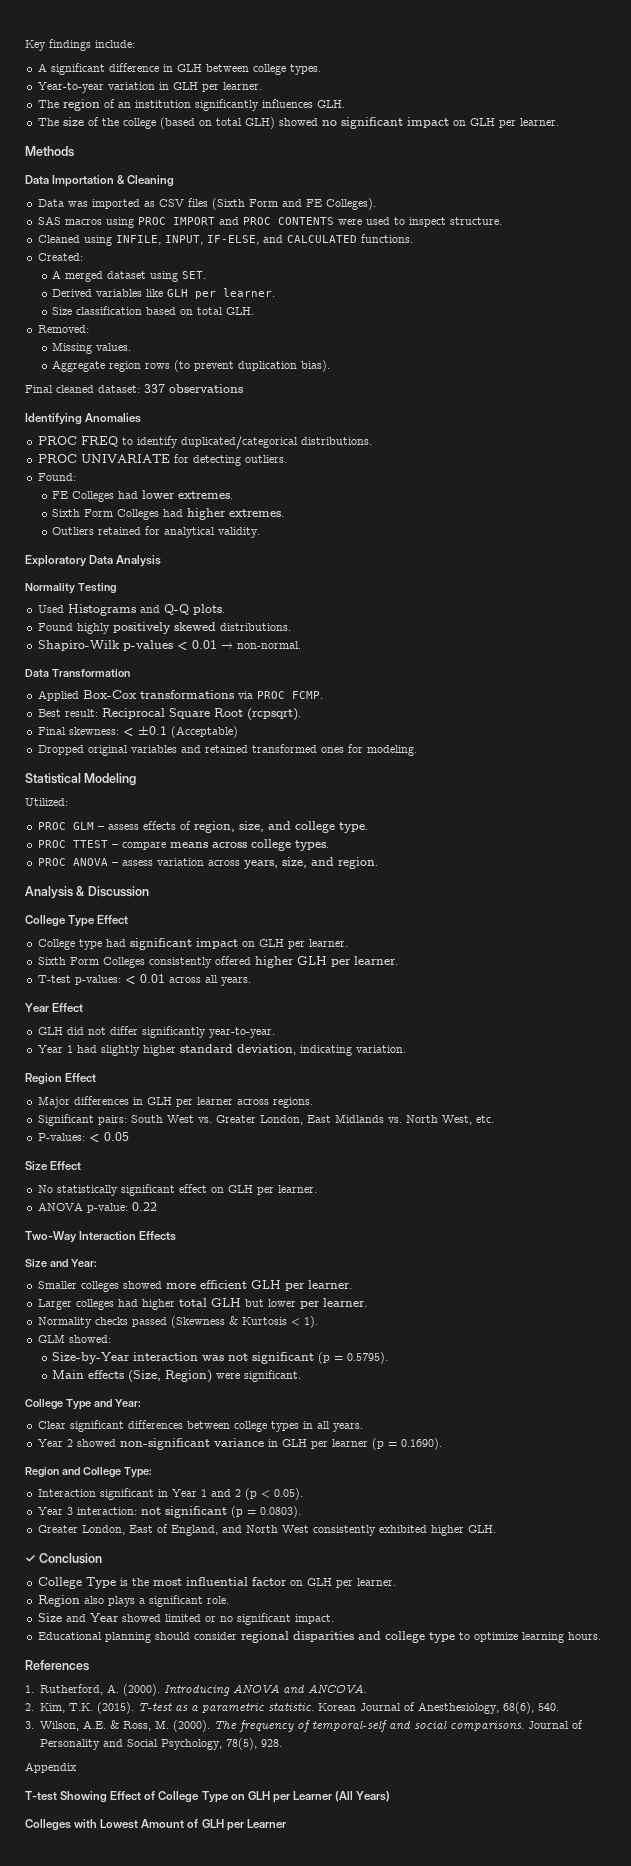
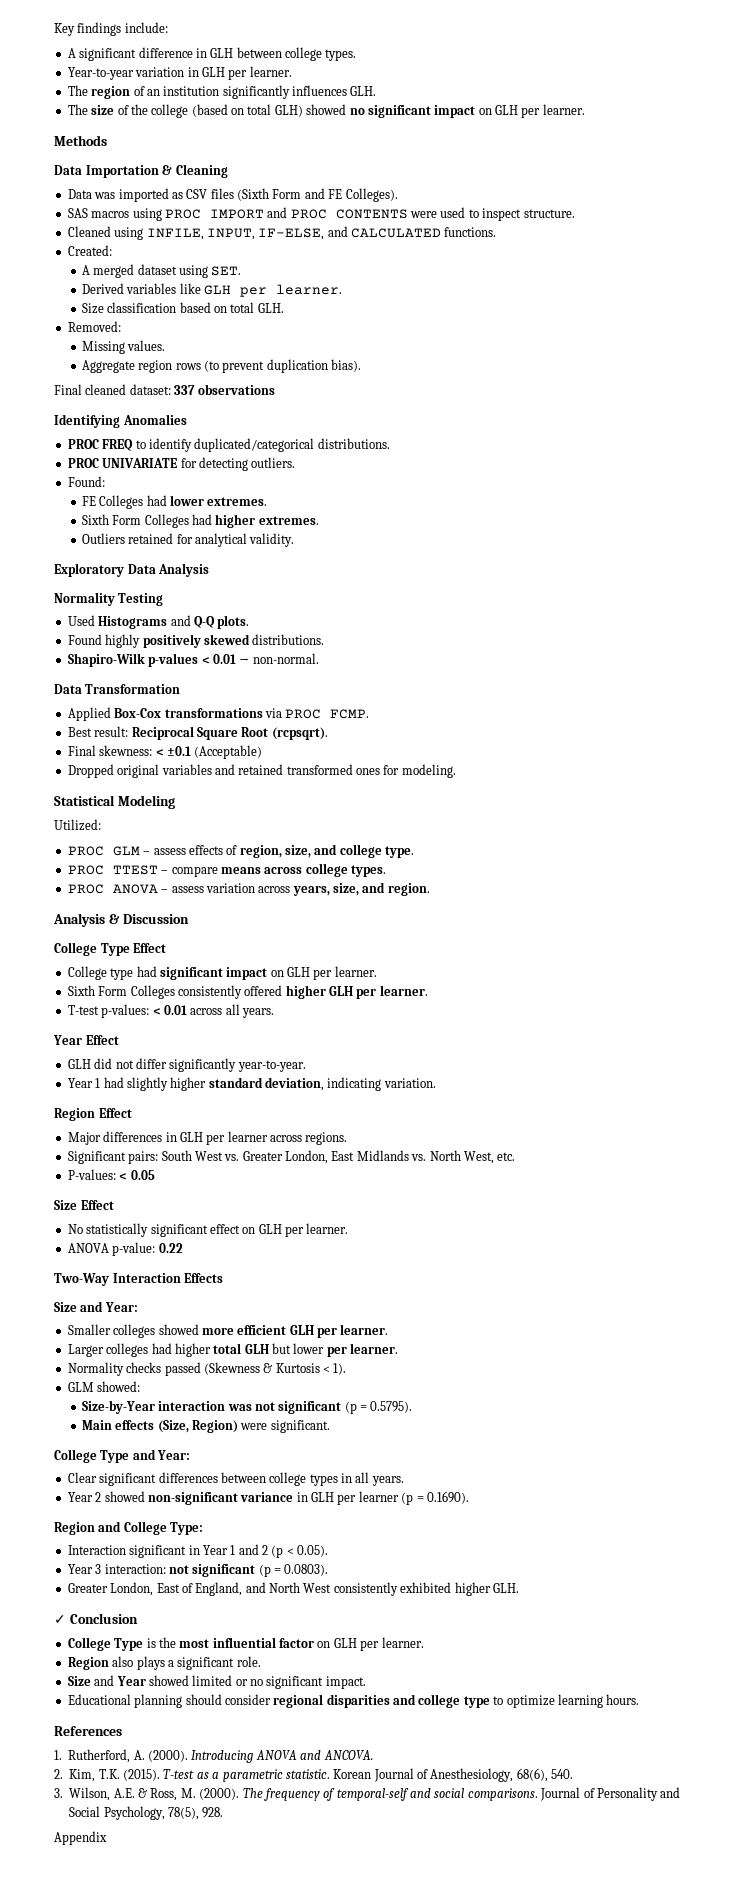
[25,1791,391,1803] [25,1819,286,1831] // T-test Showing Effect of College Type on GLH per Learner (All Years) // Colleges with Lowest Amount of GLH per Learner -> (107, 1838) none

